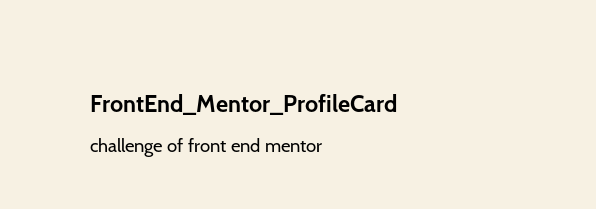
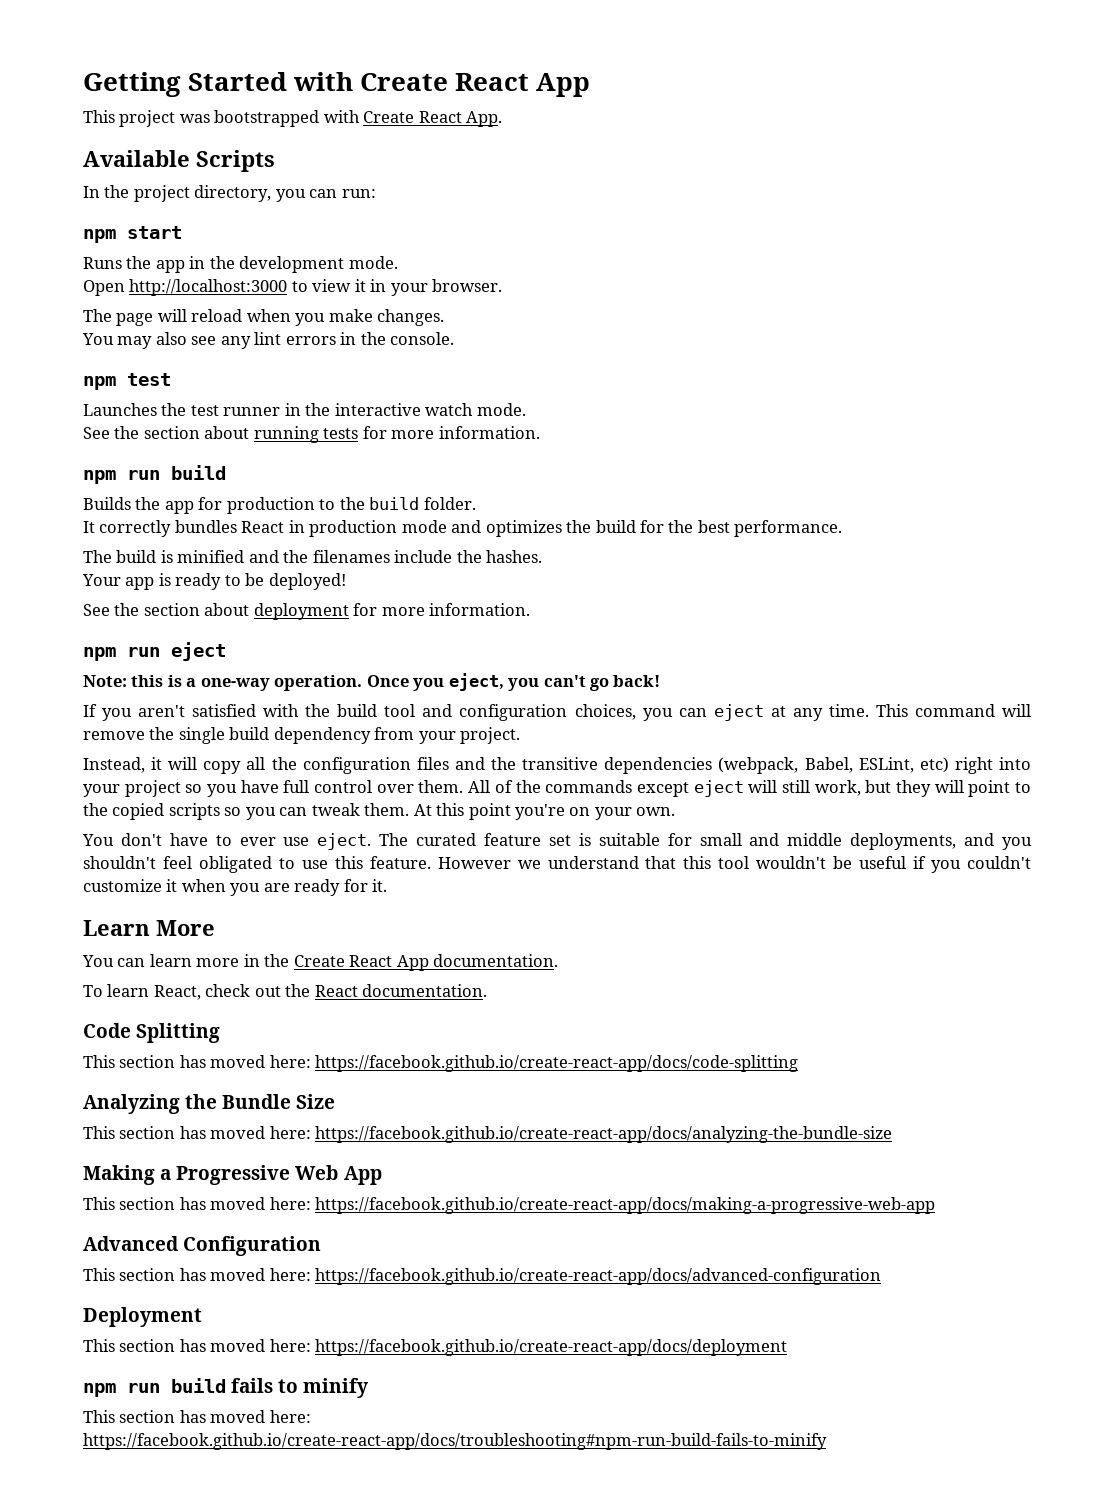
[90,94,397,115] [90,138,322,157] FrontEnd_Mentor_ProfileCard // challenge of front end mentor -> [83,72,591,97] [83,110,503,127] [83,150,275,172] [83,185,376,202] [83,226,182,243] [83,256,398,273] [83,279,503,296] [83,309,445,326] [82,332,455,349] [83,373,171,390] [83,403,526,416] [83,426,540,443] [83,465,226,484] [83,497,476,514] [83,520,843,537] [83,550,543,563] [82,573,346,590] [83,603,531,620] [83,642,226,661] [83,673,661,691] [83,704,1032,721] [83,727,521,744] [83,757,1031,774] [83,780,1031,797] [83,803,676,820] [82,833,1033,850] [83,856,1032,873] [83,879,388,896] [83,920,215,936] [82,954,559,971] [83,984,488,1000] [83,1023,221,1043] [83,1055,799,1072] [83,1094,336,1114] [83,1126,893,1143] [83,1165,382,1185] [83,1197,936,1214] [83,1236,322,1256] [83,1268,882,1285] [83,1307,202,1327] [83,1339,788,1356] [83,1378,369,1398] [83,1410,311,1423] [83,1433,827,1450] Getting Started with Create React App // This project was bootstrapped with Create React App. // Available Scripts // In the project directory, you can run: // npm start // Runs the app in the development mode. // Open http://localhost:3000 to view it in your browser. // The page will reload when you make changes. // You may also see any lint errors in the console. // npm test // Launches the test runner in the interactive watch mode. // See the section about running tests for more information. // npm run build // Builds the app for production to the build folder. // It correctly bundles React in production mode and optimizes the build for the best performance. // The build is minified and the filenames include the hashes. // Your app is ready to be deployed! // See the section about deployment for more information. // npm run eject // Note: this is a one-way operation. Once you eject, you can't go back! // If you aren't satisfied with the build tool and configuration choices, you can eject at any time. This command will remove the single build dependency from your project. // Instead, it will copy all the configuration files and the transitive dependencies (webpack, Babel, ESLint, etc) right into your project so you have full control over them. All of the commands except eject will still work, but they will point to the copied scripts so you can tweak them. At this point you're on your own. // You don't have to ever use eject. The curated feature set is suitable for small and middle deployments, and you shouldn't feel obligated to use this feature. However we understand that this tool wouldn't be useful if you couldn't customize it when you are ready for it. // Learn More // You can learn more in the Create React App documentation. // To learn React, check out the React documentation. // Code Splitting // This section has moved here: https://facebook.github.io/create-react-app/docs/code-splitting // Analyzing the Bundle Size // This section has moved here: https://facebook.github.io/create-react-app/docs/analyzing-the-bundle-size // Making a Progressive Web App // This section has moved here: https://facebook.github.io/create-react-app/docs/making-a-progressive-web-app // Advanced Configuration // This section has moved here: https://facebook.github.io/create-react-app/docs/advanced-configuration // Deployment // This section has moved here: https://facebook.github.io/create-react-app/docs/deployment // npm run build fails to minify // This section has moved here: https://facebook.github.io/create-react-app/docs/troubleshooting#npm-run-build-fails-to-minify

